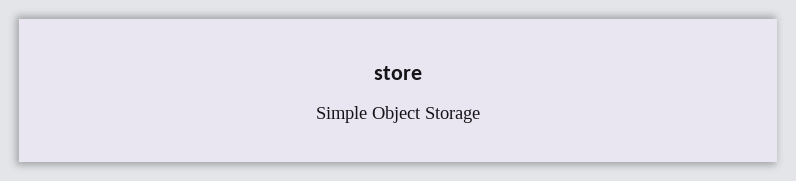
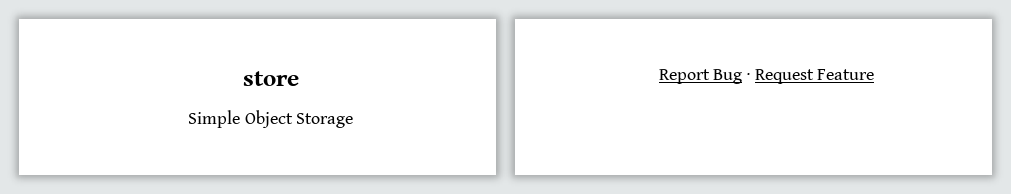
(480, 115) none -> [658,69,875,84] // Report Bug · Request Feature

